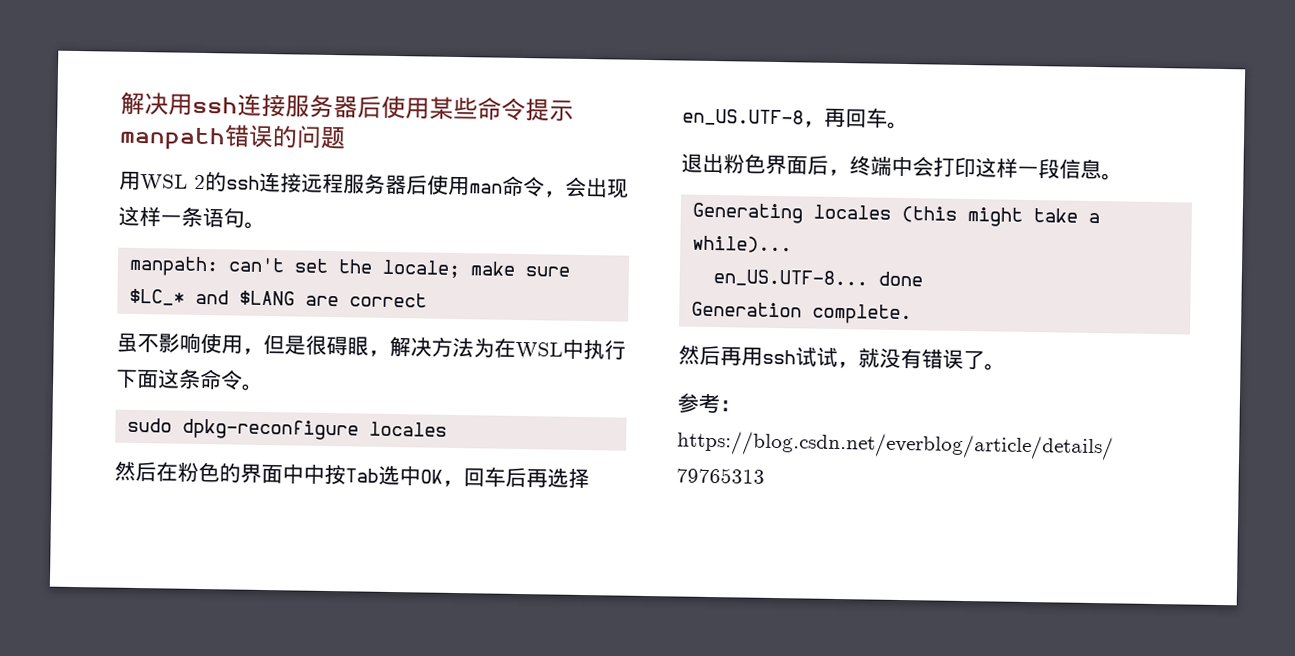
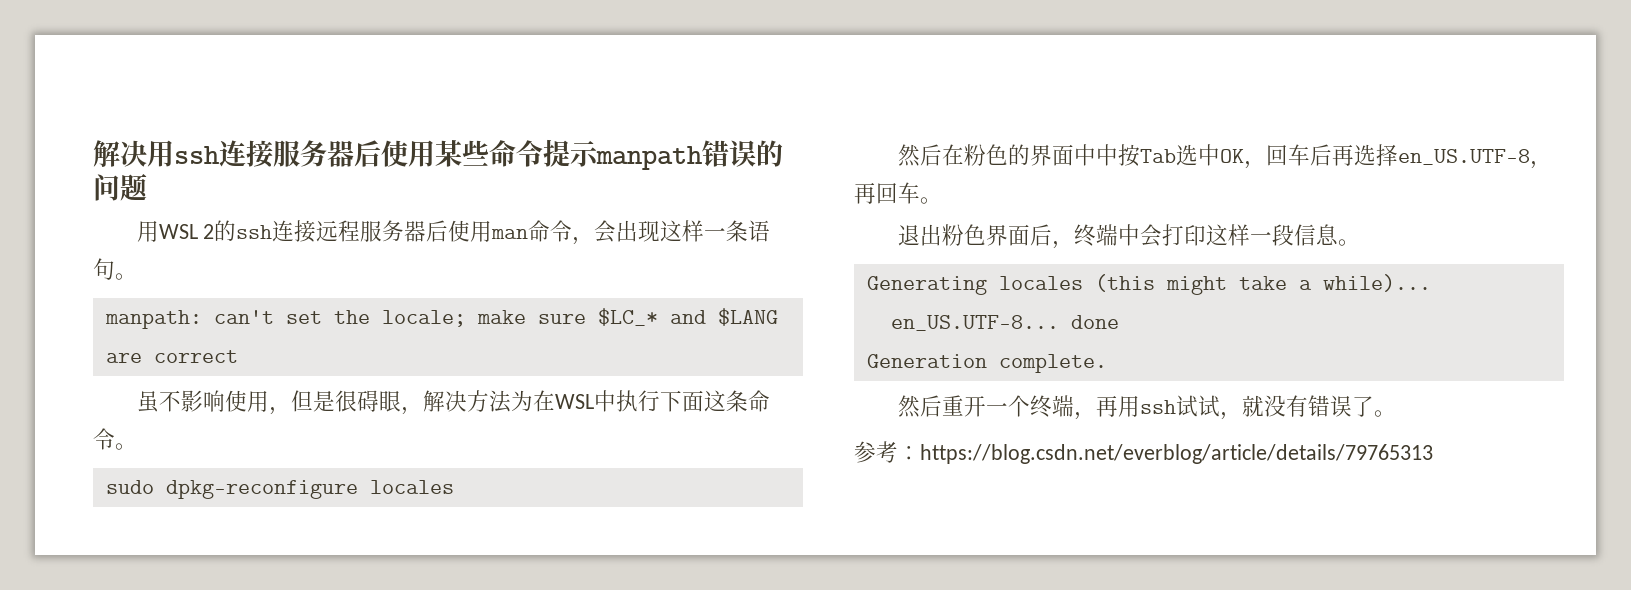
(721, 355) none -> [941,395,1096,420] 重开一个终端，

